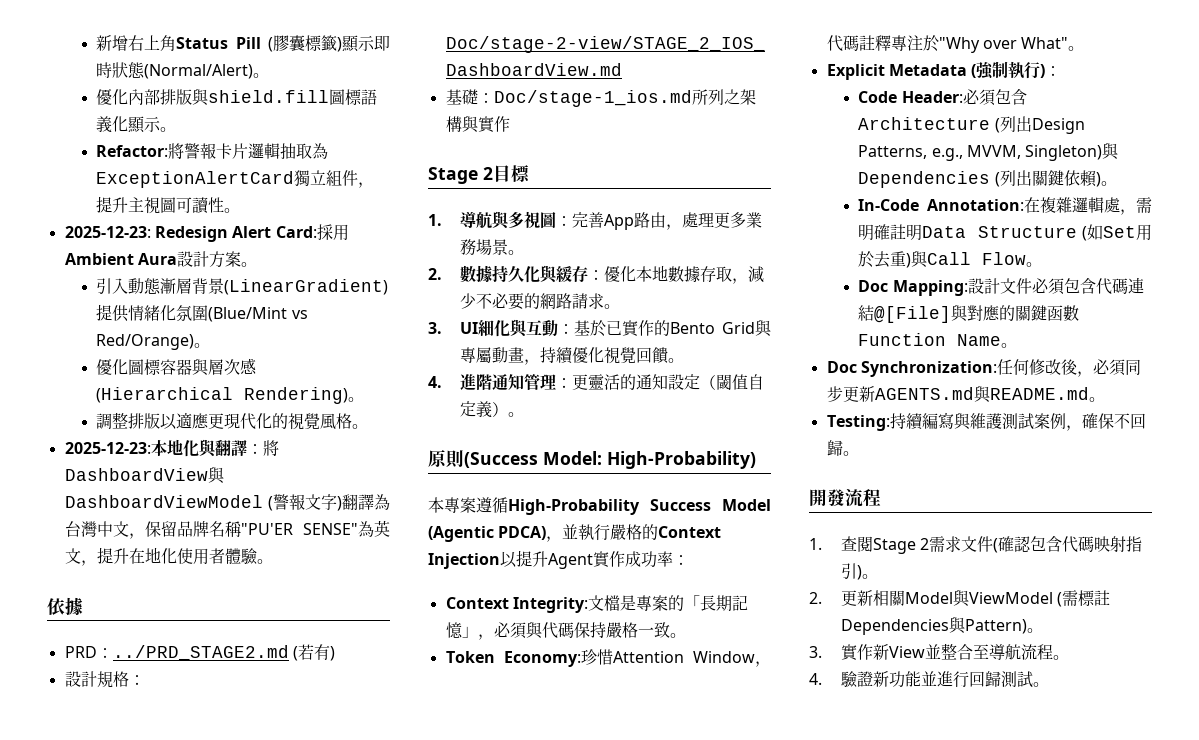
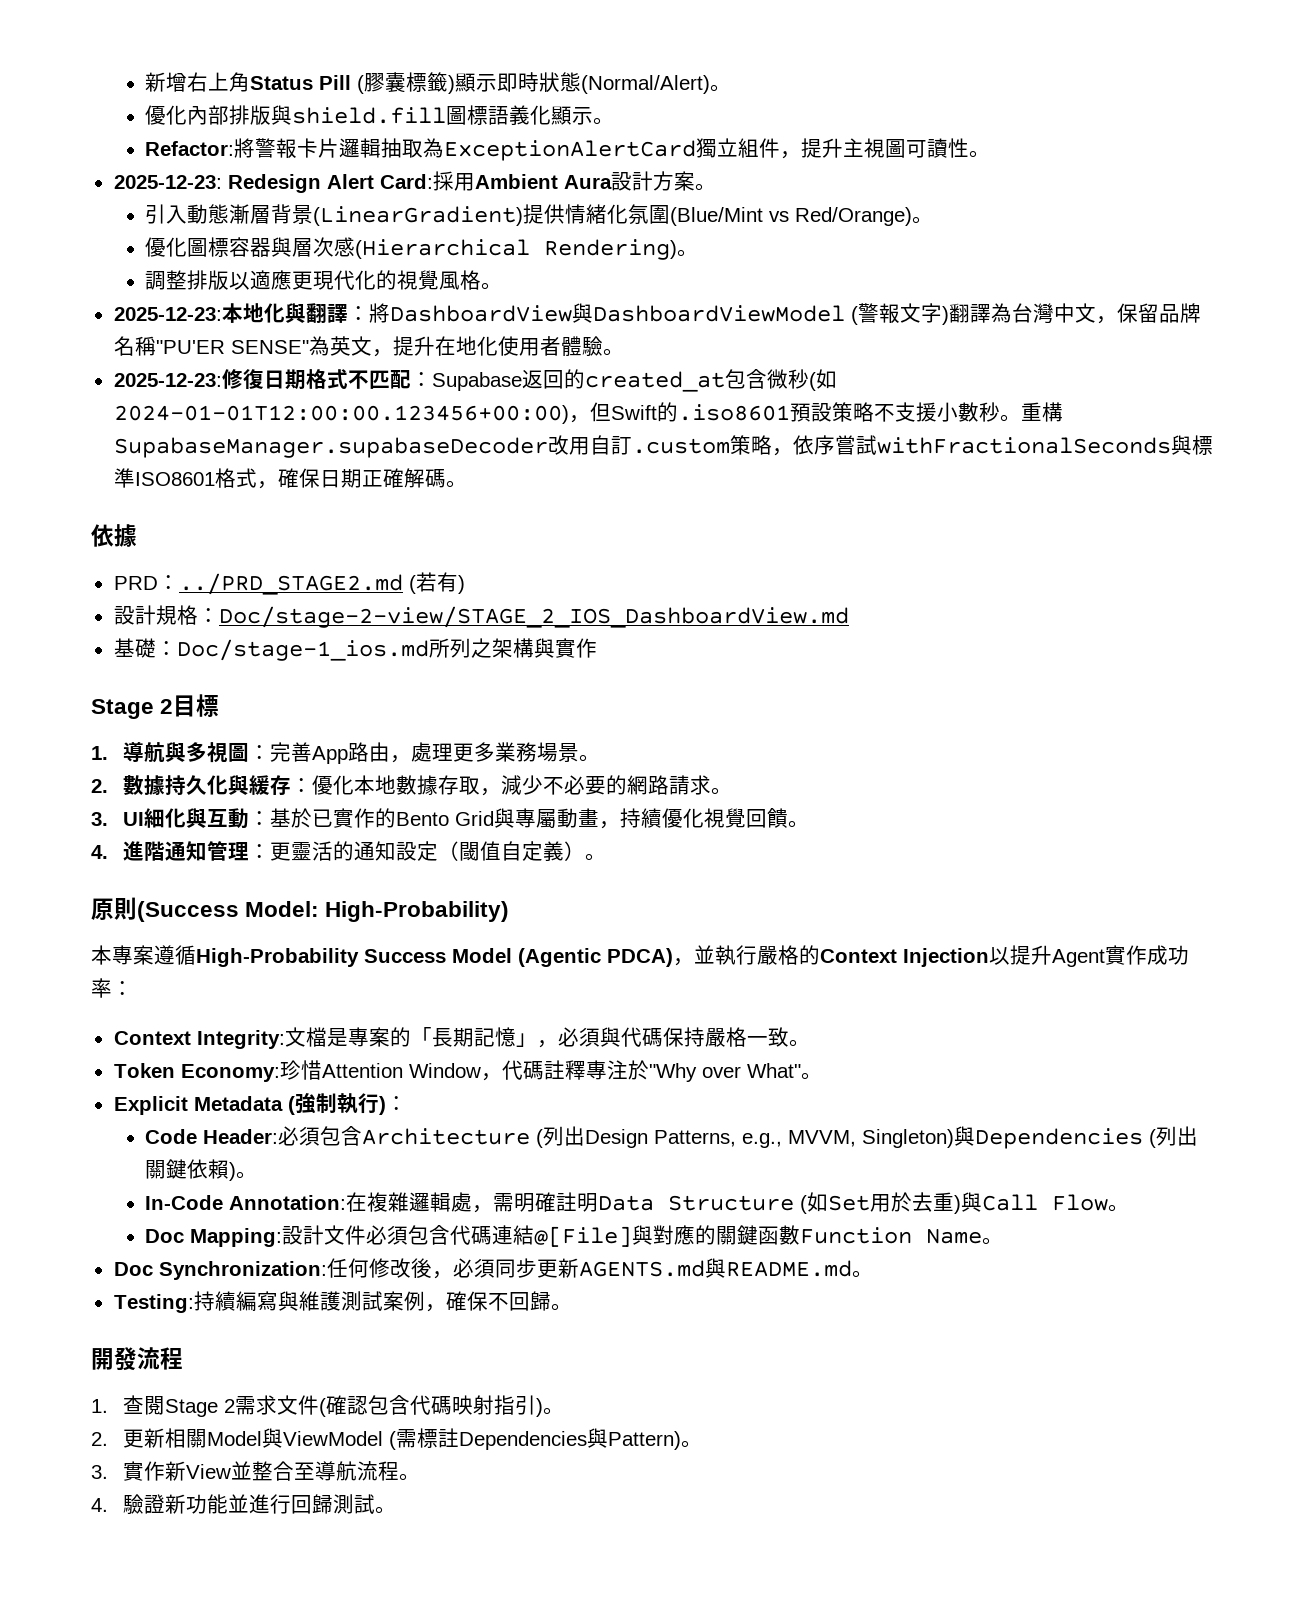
(273, 561) none -> [113,369,837,392] [113,402,1063,424] [113,435,1213,458] [113,468,467,489] // 2025-12-23:修復日期格式不匹配：Supabase返回的created_at包含微秒(如2024-01-01T12:00:00.123456+00:00)，但Swift的.iso8601預設策略不支援小數秒。重構SupabaseManager.supabaseDecoder改用自訂.custom策略，依序嘗試withFractionalSeconds與標準ISO8601格式，確保日期正確解碼。

